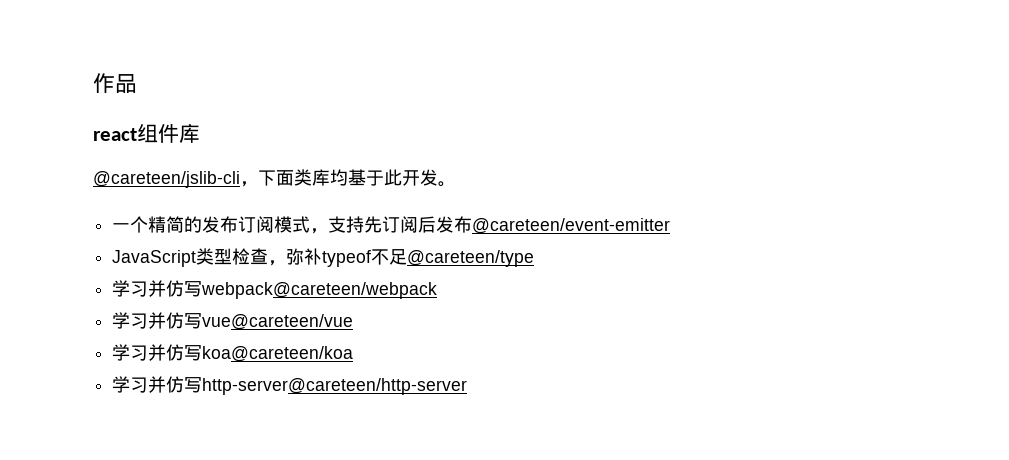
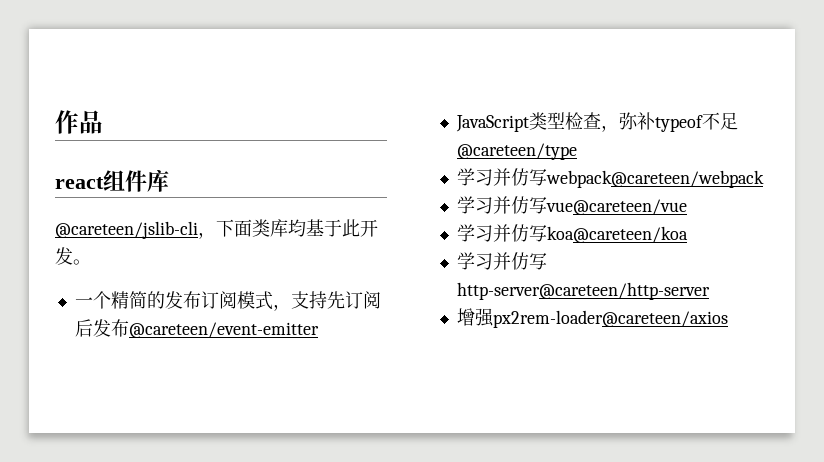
(468, 386) none -> [456,308,728,328] // 增强px2rem-loader@careteen/axios

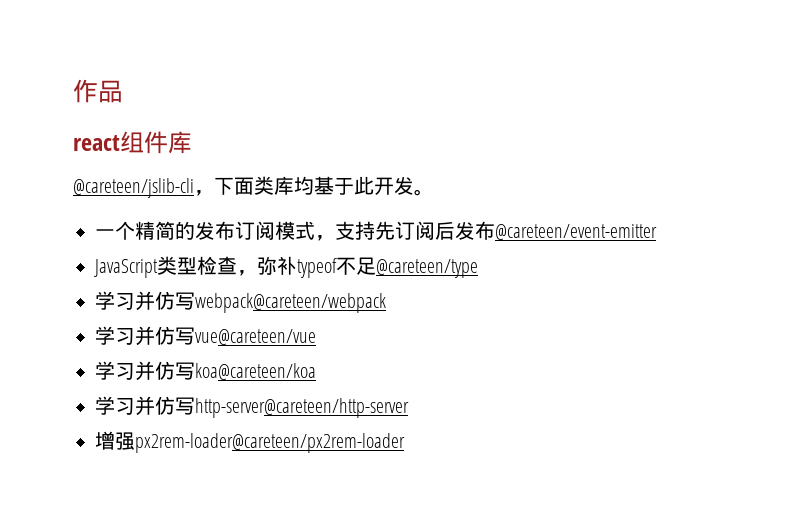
[492,310,728,328] px2rem-loader@careteen/axios -> [135,433,405,453] px2rem-loader@careteen/px2rem-loader

